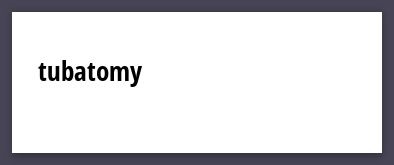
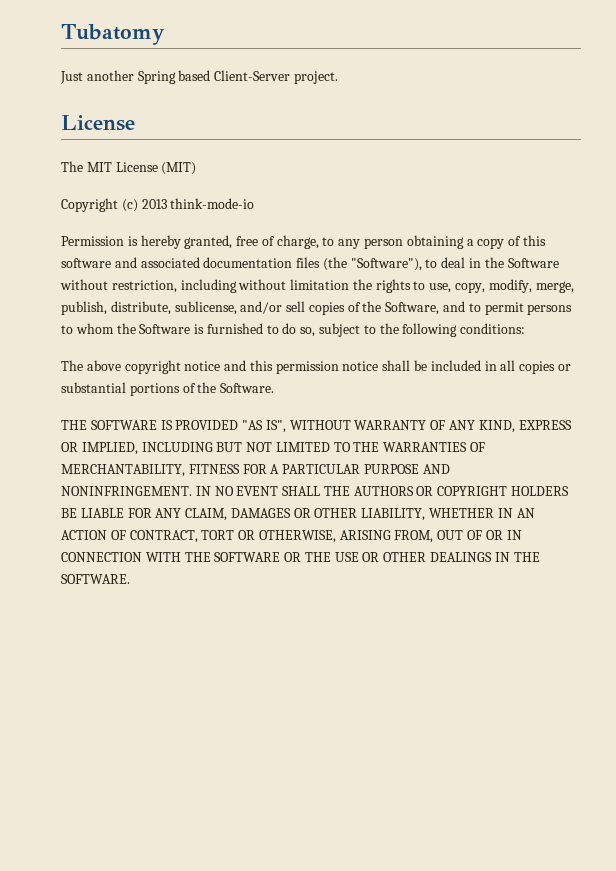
[38,60,143,87] tubatomy -> [61,24,165,45] [60,70,338,84] [61,115,135,131] [61,161,197,175] [61,198,255,212] [61,235,546,249] [61,257,559,271] [60,279,574,293] [61,301,573,315] [61,323,526,337] [61,360,571,374] [61,382,275,396] [61,420,572,433] [61,442,486,455] [61,464,450,477] [61,486,570,496] [61,508,535,521] [61,530,522,543] [61,552,540,562] [61,574,130,584] Tubatomy // Just another Spring based Client-Server project. // License // The MIT License (MIT) // Copyright (c) 2013 think-mode-io // Permission is hereby granted, free of charge, to any person obtaining a copy of this software and associated documentation files (the "Software"), to deal in the Software without restriction, including without limitation the rights to use, copy, modify, merge, publish, distribute, sublicense, and/or sell copies of the Software, and to permit persons to whom the Software is furnished to do so, subject to the following conditions: // The above copyright notice and this permission notice shall be included in all copies or substantial portions of the Software. // THE SOFTWARE IS PROVIDED "AS IS", WITHOUT WARRANTY OF ANY KIND, EXPRESS OR IMPLIED, INCLUDING BUT NOT LIMITED TO THE WARRANTIES OF MERCHANTABILITY, FITNESS FOR A PARTICULAR PURPOSE AND NONINFRINGEMENT. IN NO EVENT SHALL THE AUTHORS OR COPYRIGHT HOLDERS BE LIABLE FOR ANY CLAIM, DAMAGES OR OTHER LIABILITY, WHETHER IN AN ACTION OF CONTRACT, TORT OR OTHERWISE, ARISING FROM, OUT OF OR IN CONNECTION WITH THE SOFTWARE OR THE USE OR OTHER DEALINGS IN THE SOFTWARE.

